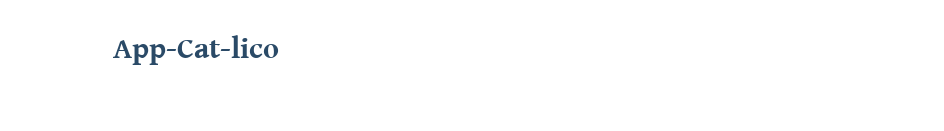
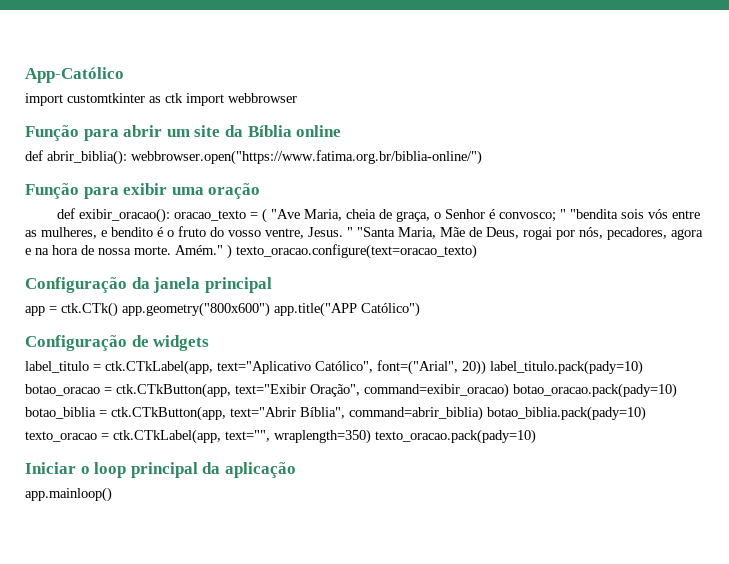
[113,35,279,65] App-Cat-lico -> [25,67,124,83] [25,93,297,106] [25,125,342,141] [25,150,482,165] [25,183,261,199] [56,208,700,223] [25,226,703,240] [25,244,477,259] [25,277,272,293] [25,302,420,317] [25,335,210,351] [25,360,643,375] [25,383,677,398] [25,406,646,421] [25,429,536,444] [25,462,296,478] [25,487,112,502] App-Católico // import customtkinter as ctk import webbrowser // Função para abrir um site da Bíblia online // def abrir_biblia(): webbrowser.open("https://www.fatima.org.br/biblia-online/") // Função para exibir uma oração // def exibir_oracao(): oracao_texto = ( "Ave Maria, cheia de graça, o Senhor é convosco; " "bendita sois vós entre as mulheres, e bendito é o fruto do vosso ventre, Jesus. " "Santa Maria, Mãe de Deus, rogai por nós, pecadores, agora e na hora de nossa morte. Amém." ) texto_oracao.configure(text=oracao_texto) // Configuração da janela principal // app = ctk.CTk() app.geometry("800x600") app.title("APP Católico") // Configuração de widgets // label_titulo = ctk.CTkLabel(app, text="Aplicativo Católico", font=("Arial", 20)) label_titulo.pack(pady=10) // botao_oracao = ctk.CTkButton(app, text="Exibir Oração", command=exibir_oracao) botao_oracao.pack(pady=10) // botao_biblia = ctk.CTkButton(app, text="Abrir Bíblia", command=abrir_biblia) botao_biblia.pack(pady=10) // texto_oracao = ctk.CTkLabel(app, text="", wraplength=350) texto_oracao.pack(pady=10) // Iniciar o loop principal da aplicação // app.mainloop()

